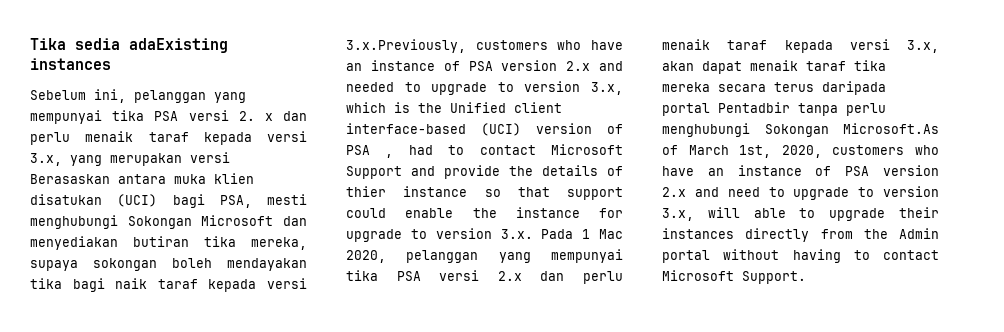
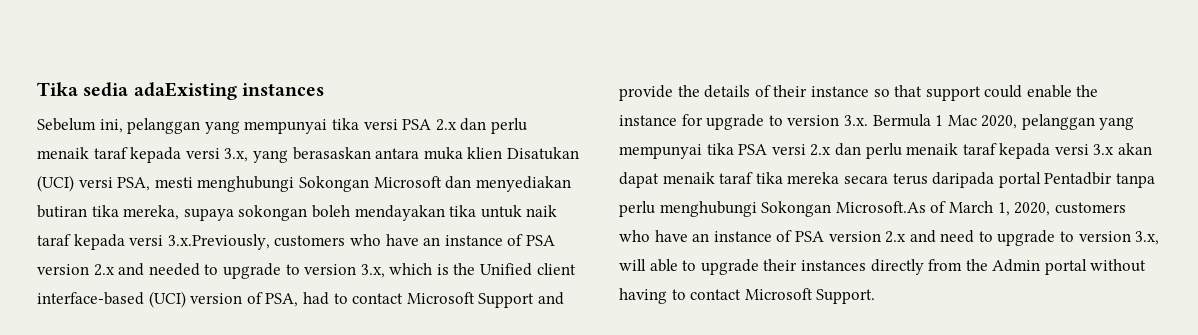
[154,110,273,121] PSA versi 2. x -> [363,119,457,131] versi PSA 2.x
[110,152,230,166] [30,173,254,184] [30,194,205,208] merupakan versi Berasaskan antara muka klien disatukan (UCI) bagi -> [292,147,579,160] [37,175,113,192] berasaskan antara muka klien Disatukan (UCI) versi
[72,278,105,292] bagi -> [480,205,522,218] untuk
[346,145,394,158] PSA , -> [265,293,299,307] PSA,
[346,186,386,197] thier -> [773,85,808,97] their
[541,229,574,239] Pada -> [872,114,931,127] Bermula
[907,40,939,53] 3.x, -> [1093,144,1115,155] 3.x
[739,145,772,158] 1st, -> [997,202,1010,216] 1,

